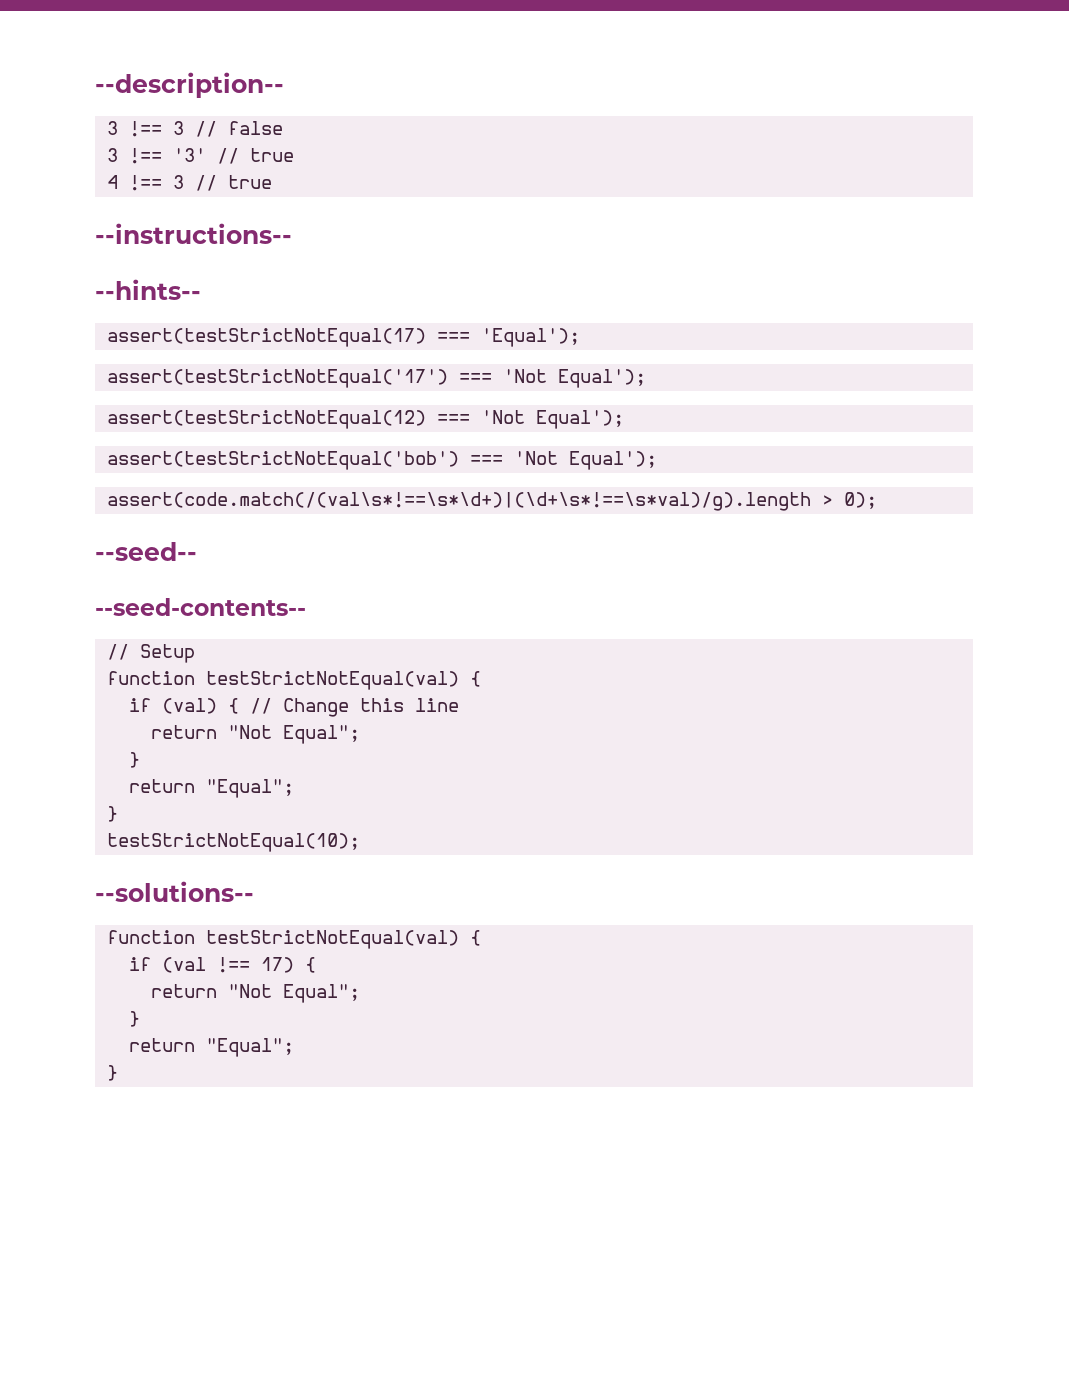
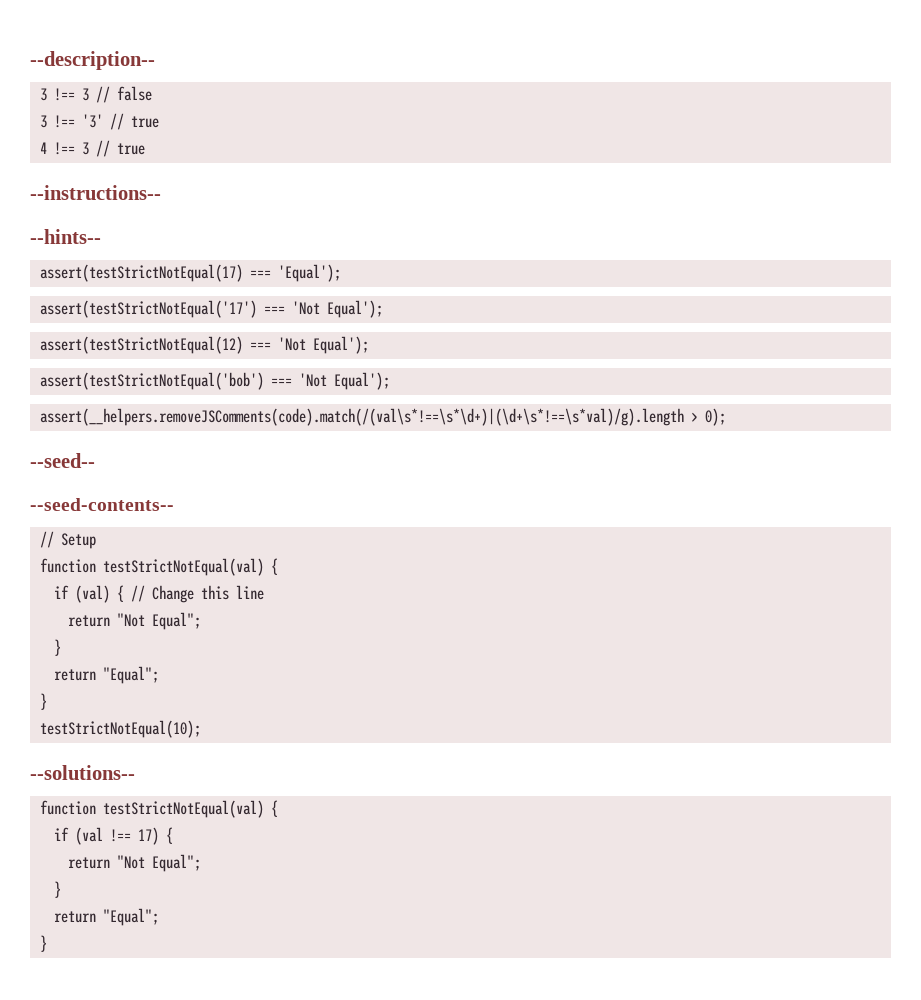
[107,492,811,511] assert(code.match(/(val\s*!==\s*\d+)|(\d+\s*!==\s*val)/g).length -> [39,408,684,426] assert(__helpers.removeJSComments(code).match(/(val\s*!==\s*\d+)|(\d+\s*!==\s*val)/g).length

